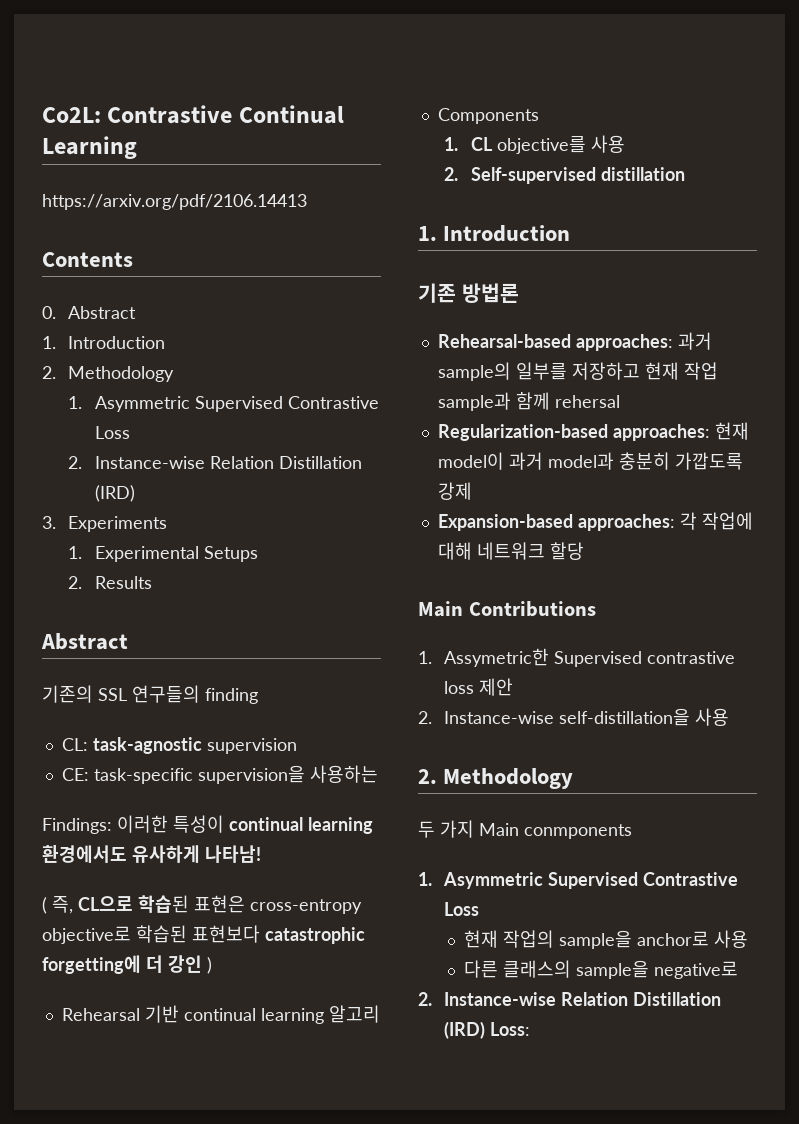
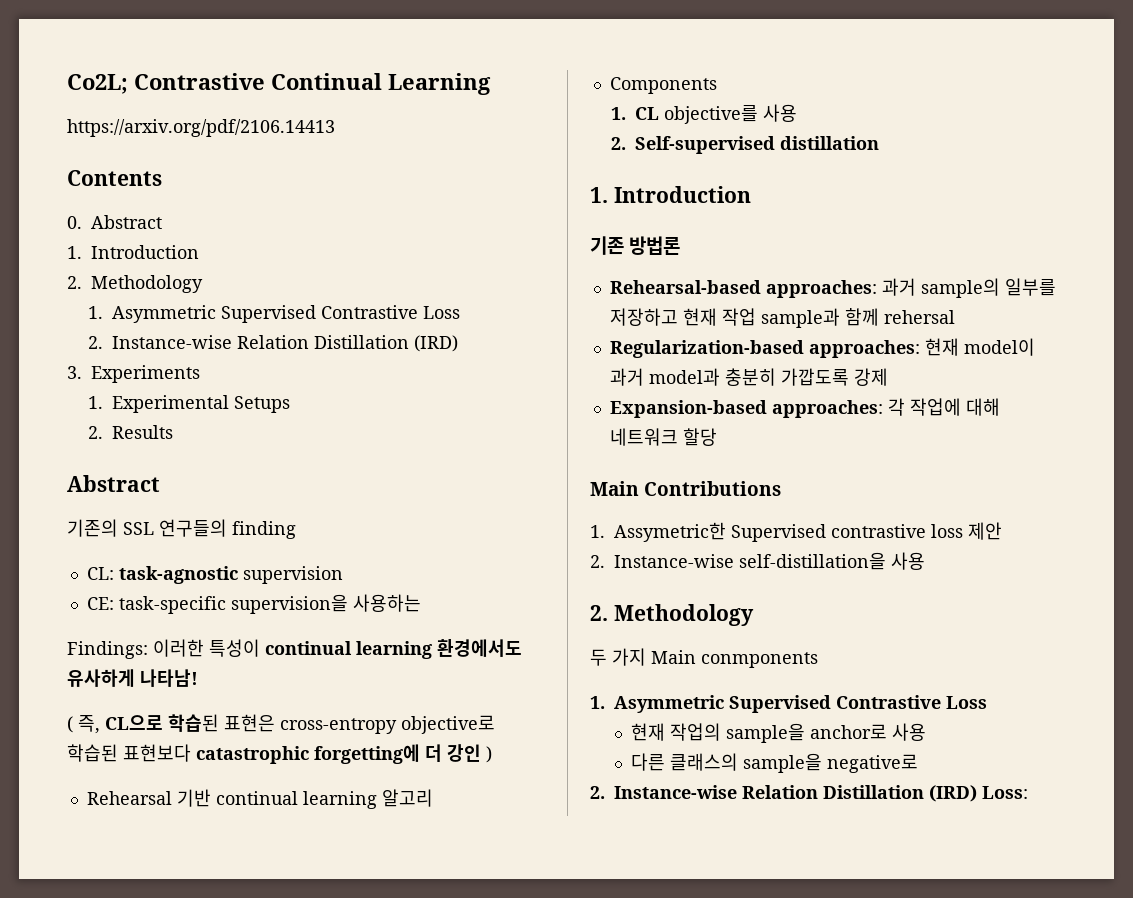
[42,107,101,123] Co2L: -> [67,74,128,94] Co2L;

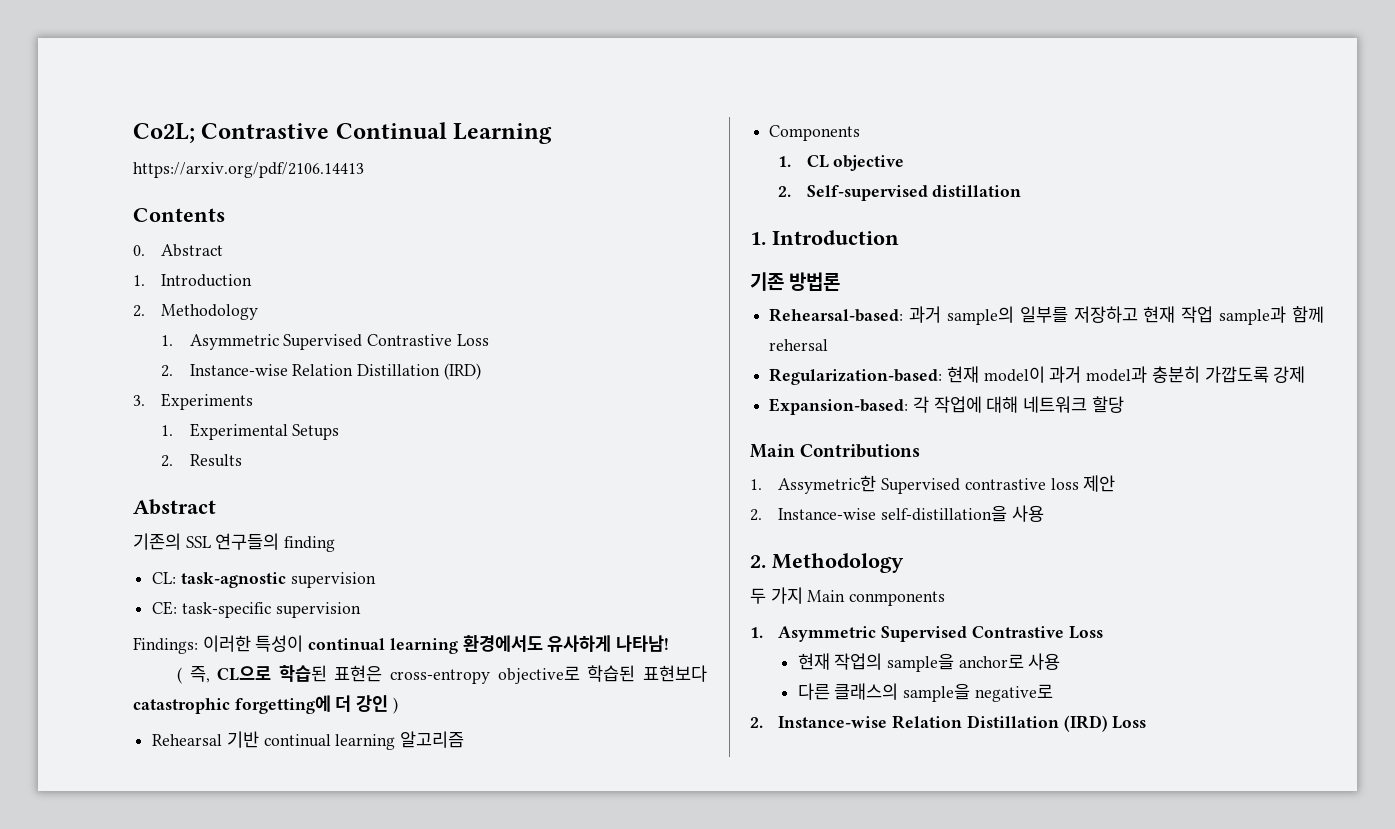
[230,594,421,614] supervision을 사용하는 -> [275,602,361,618] supervision
[381,789,433,807] 알고리 -> [400,731,465,748] 알고리즘
[664,104,798,124] objective를 사용 -> [833,155,905,171] objective
[609,280,877,298] Rehearsal-based approaches: -> [769,308,904,322] Rehearsal-based:
[609,340,920,358] Regularization-based approaches: -> [769,368,943,385] Regularization-based:
[609,400,883,418] Expansion-based approaches: -> [769,398,909,415] Expansion-based:
[982,786,1028,799] Loss: -> [1112,716,1147,729] Loss

